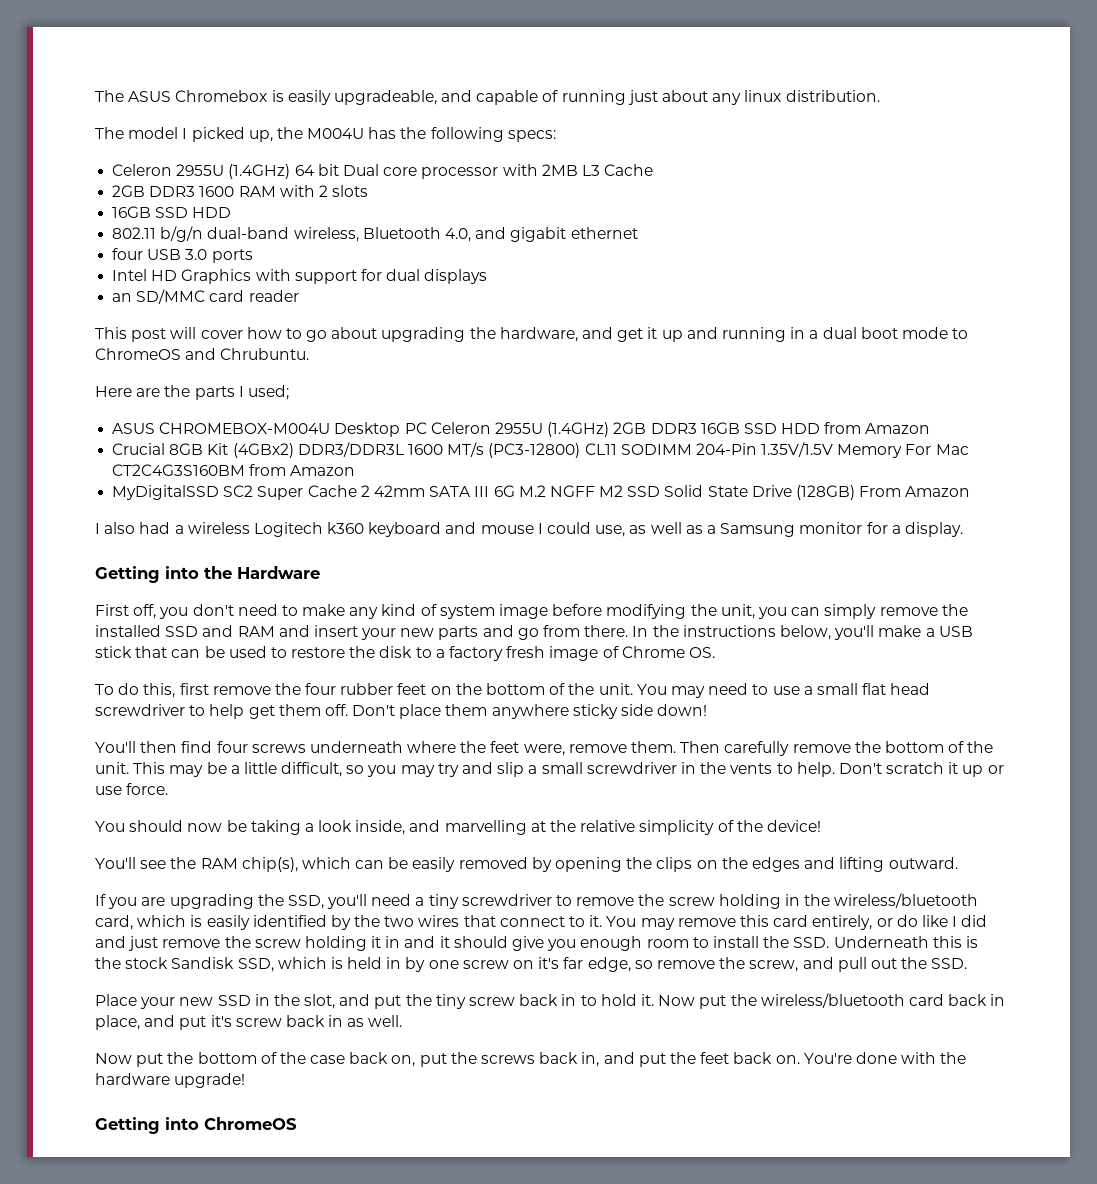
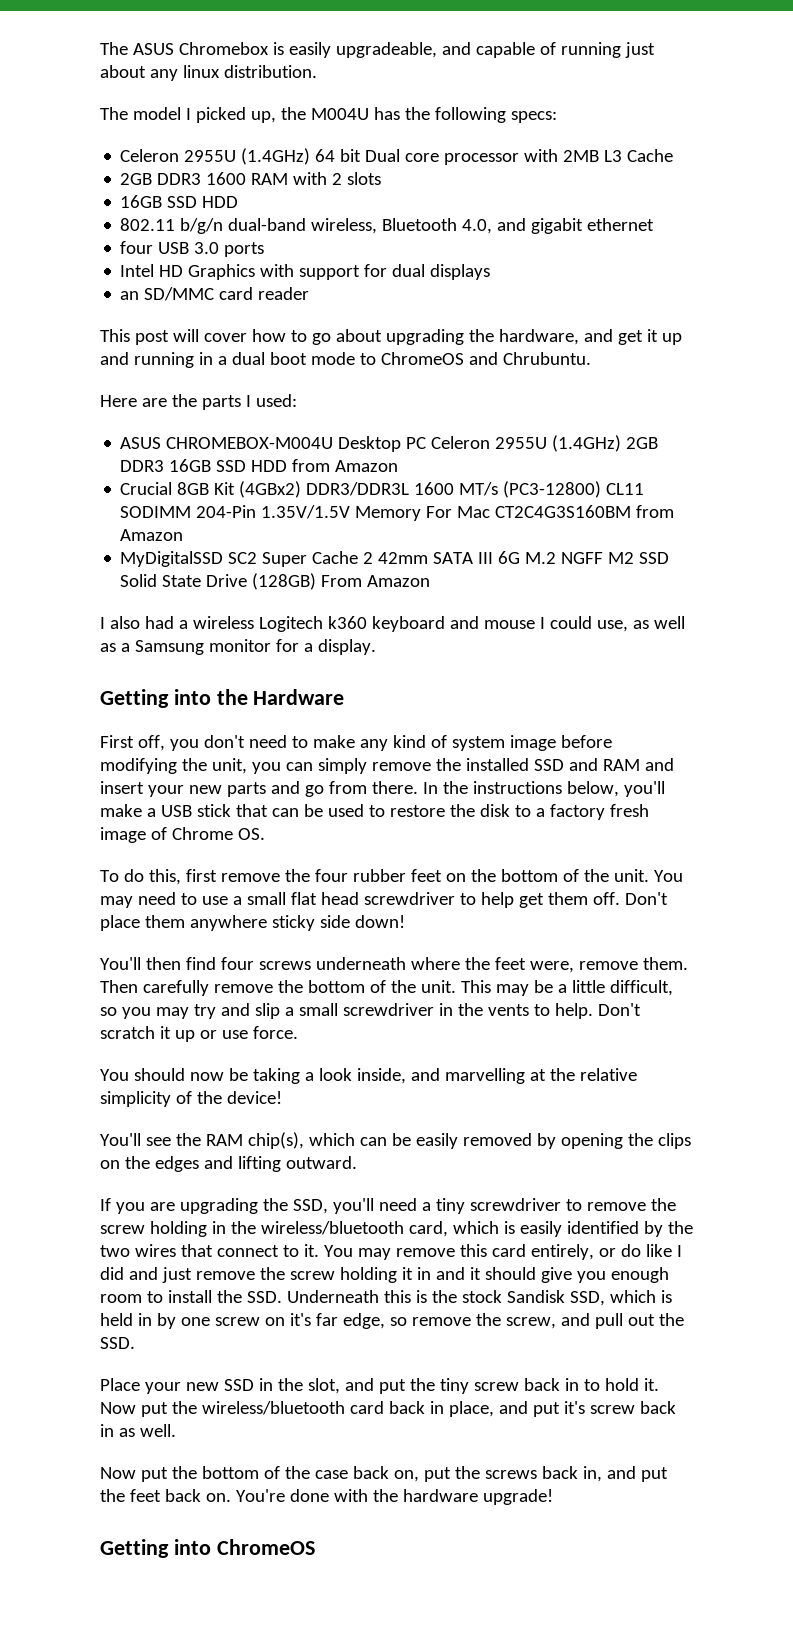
[247,385,289,400] used; -> [255,394,297,407] used:

